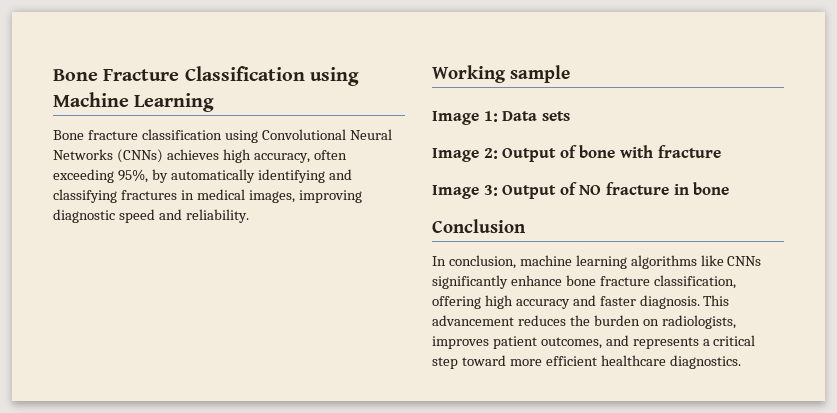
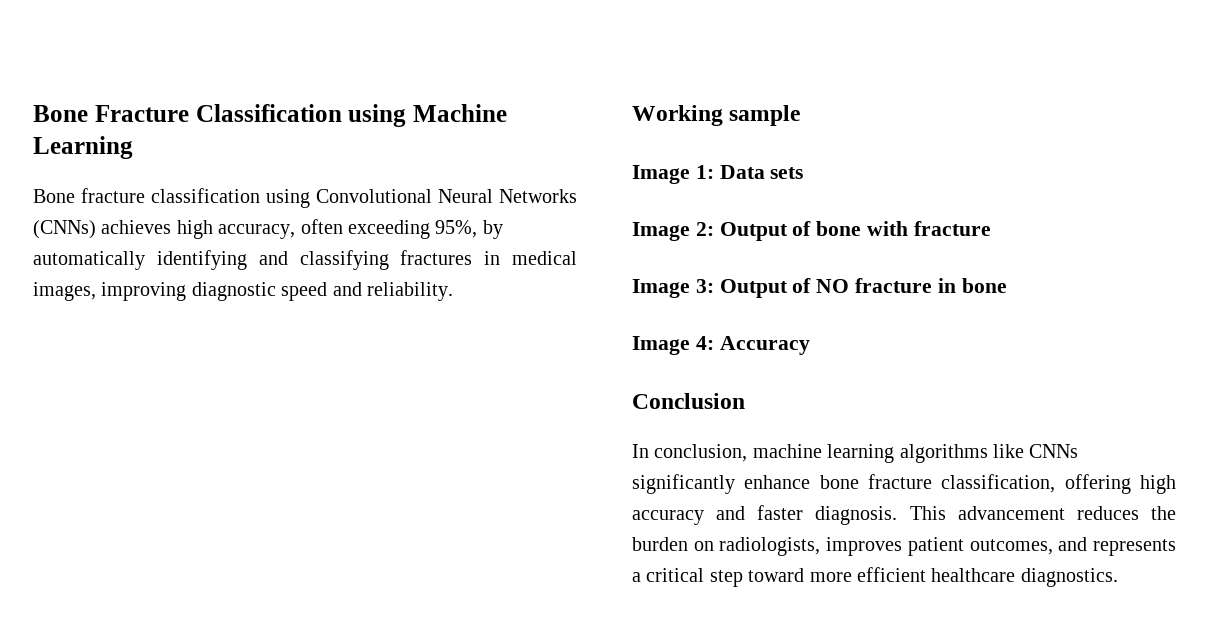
(730, 188) none -> [632,336,810,355] // Image 4: Accuracy

